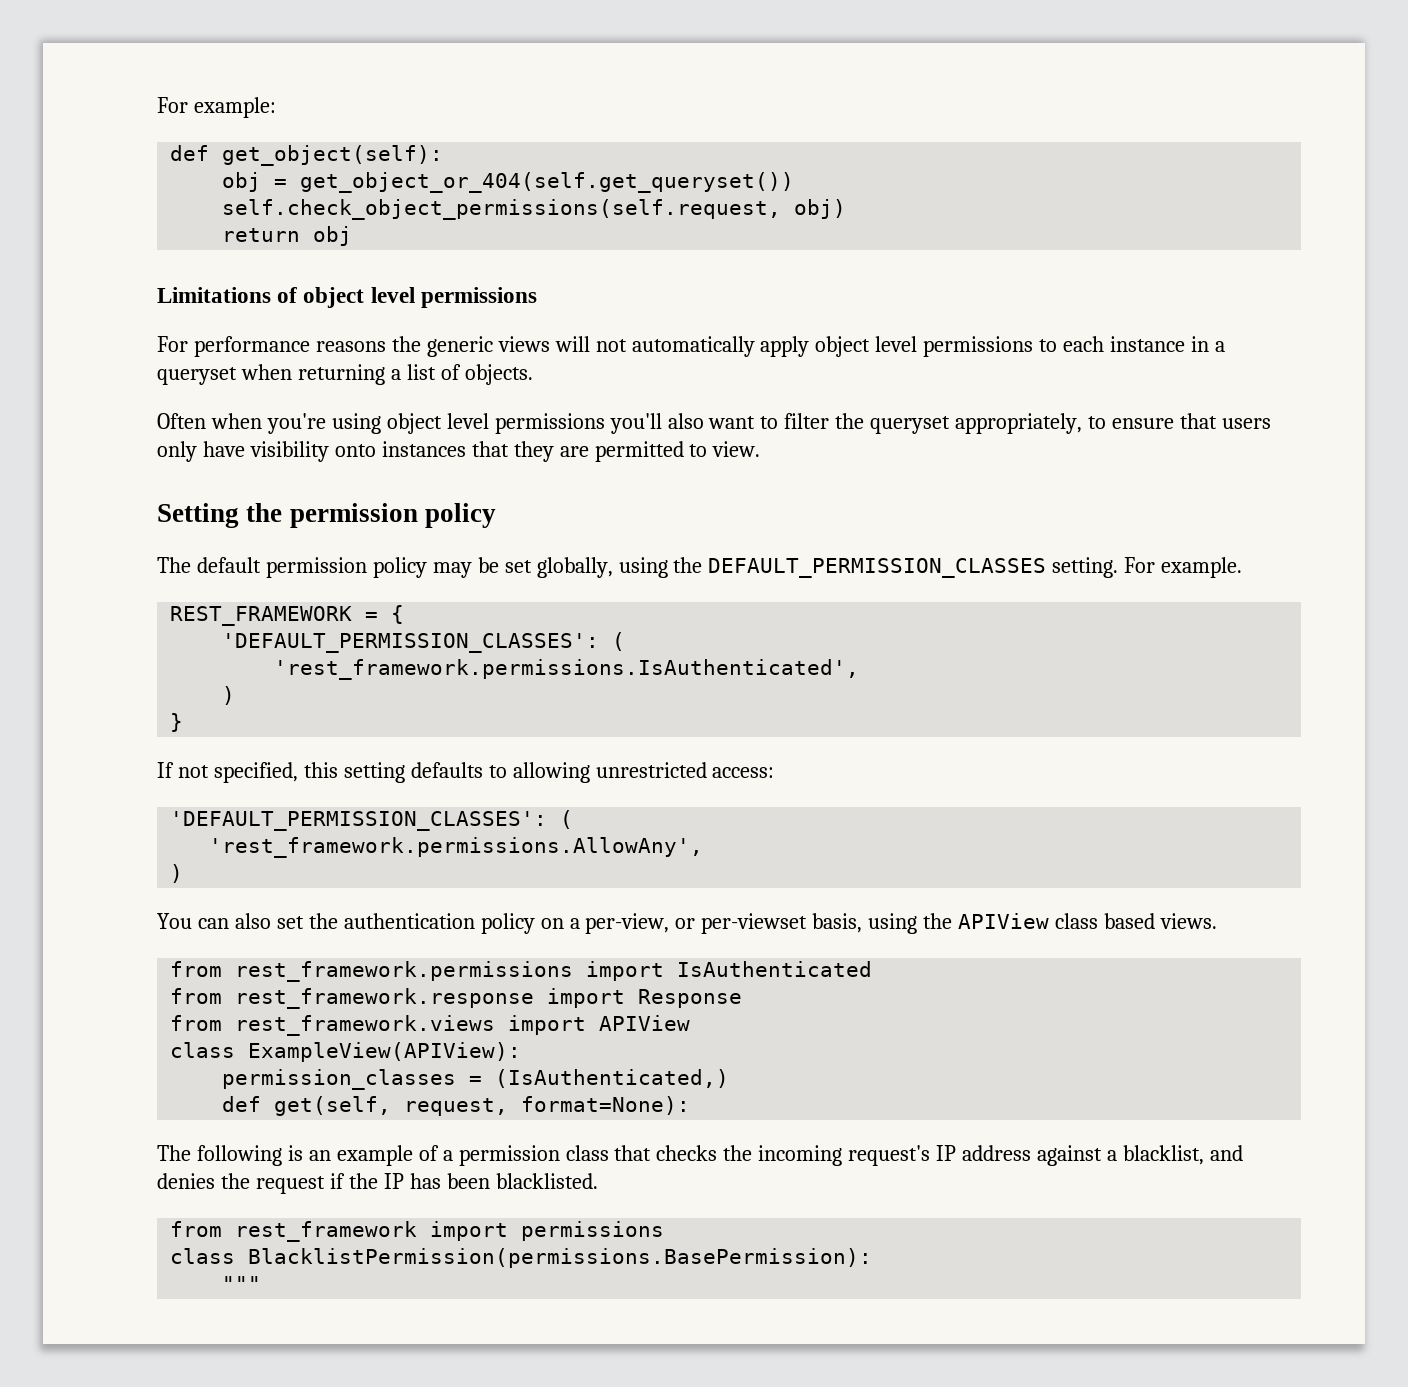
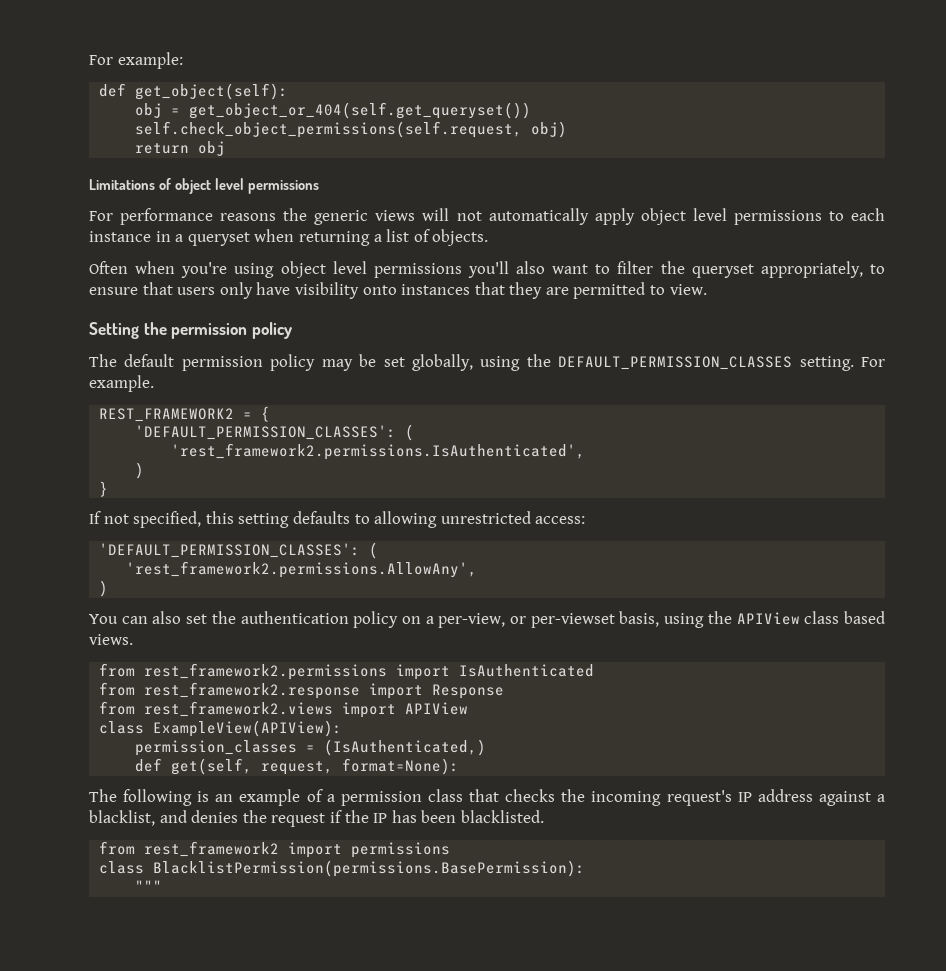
[170,606,353,626] REST_FRAMEWORK -> [99,408,235,422] REST_FRAMEWORK2
[274,659,860,680] 'rest_framework.permissions.IsAuthenticated', -> [171,443,586,460] 'rest_framework2.permissions.IsAuthenticated',
[209,837,704,858] 'rest_framework.permissions.AllowAny', -> [126,561,478,578] 'rest_framework2.permissions.AllowAny',
[235,961,574,982] rest_framework.permissions -> [144,663,388,680] rest_framework2.permissions
[235,988,535,1009] rest_framework.response -> [144,682,361,699] rest_framework2.response
[235,1015,496,1036] rest_framework.views -> [144,701,334,717] rest_framework2.views
[235,1221,418,1242] rest_framework -> [144,841,280,857] rest_framework2

